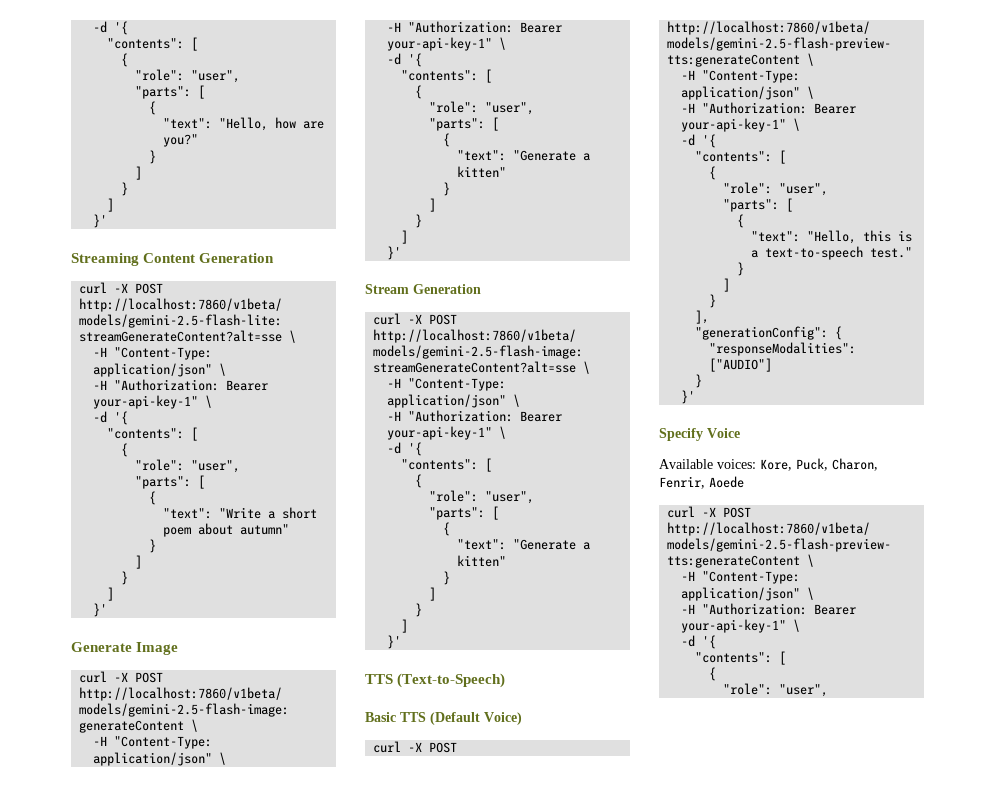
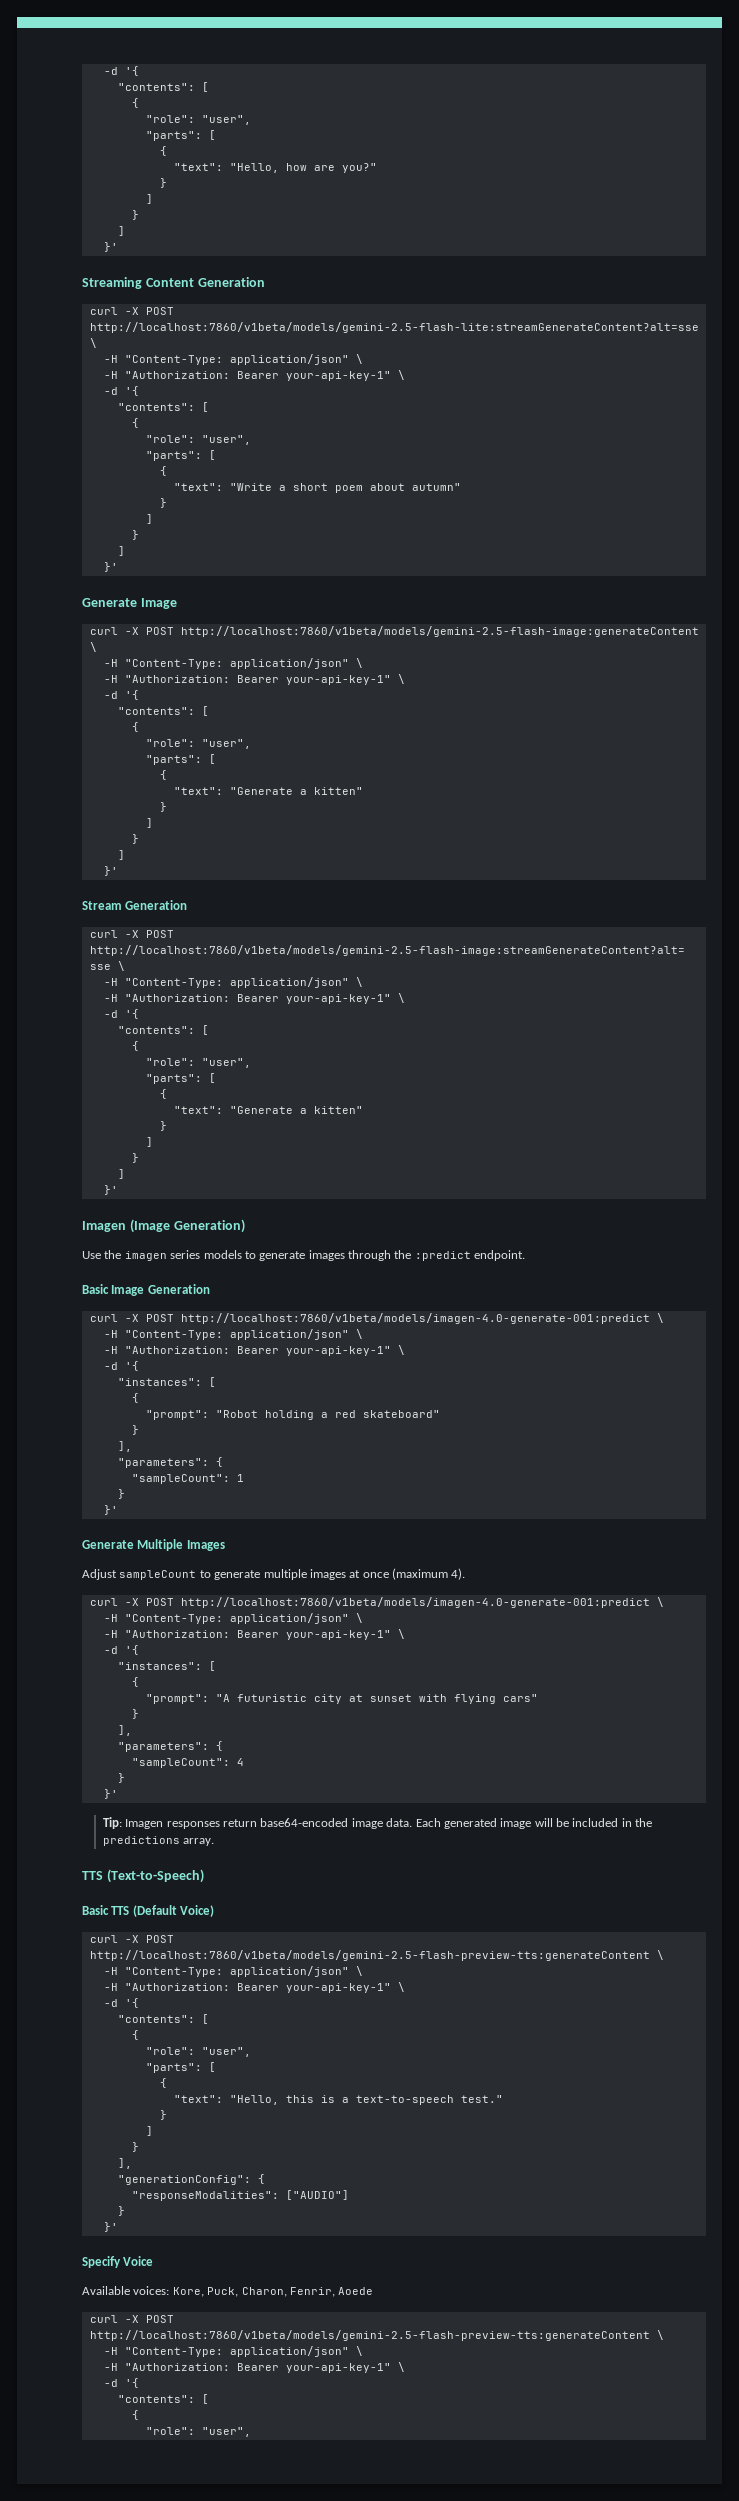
(402, 642) none -> [82,1219,245,1233] [82,1250,526,1261] [82,1284,210,1296] [89,1313,664,1324] [103,1329,363,1340] [103,1345,405,1356] [103,1361,139,1371] [117,1377,216,1387] [131,1393,139,1403] [145,1410,440,1420] [131,1425,139,1435] [117,1441,132,1452] [117,1457,223,1468] [131,1474,244,1484] [117,1489,125,1499] [103,1505,118,1515] [82,1539,225,1551] [82,1568,466,1580] [89,1597,664,1608] [103,1613,363,1624] [103,1629,405,1640] [103,1645,139,1655] [117,1661,216,1671] [131,1677,139,1687] [145,1694,538,1704] [131,1709,139,1719] [117,1725,132,1736] [117,1741,223,1752] [131,1758,244,1768] [117,1773,125,1783] [103,1789,118,1799] [102,1817,653,1829] [102,1836,215,1846] // Imagen (Image Generation) // Use the imagen series models to generate images through the :predict endpoint. // Basic Image Generation // curl -X POST http://localhost:7860/v1beta/models/imagen-4.0-generate-001:predict \ // -H "Content-Type: application/json" \ // -H "Authorization: Bearer your-api-key-1" \ // -d '{ // "instances": [ // { // "prompt": "Robot holding a red skateboard" // } // ], // "parameters": { // "sampleCount": 1 // } // }' // Generate Multiple Images // Adjust sampleCount to generate multiple images at once (maximum 4). // curl -X POST http://localhost:7860/v1beta/models/imagen-4.0-generate-001:predict \ // -H "Content-Type: application/json" \ // -H "Authorization: Bearer your-api-key-1" \ // -d '{ // "instances": [ // { // "prompt": "A futuristic city at sunset with flying cars" // } // ], // "parameters": { // "sampleCount": 4 // } // }' // Tip: Imagen responses return base64-encoded image data. Each generated image will be included in the predictions array.

